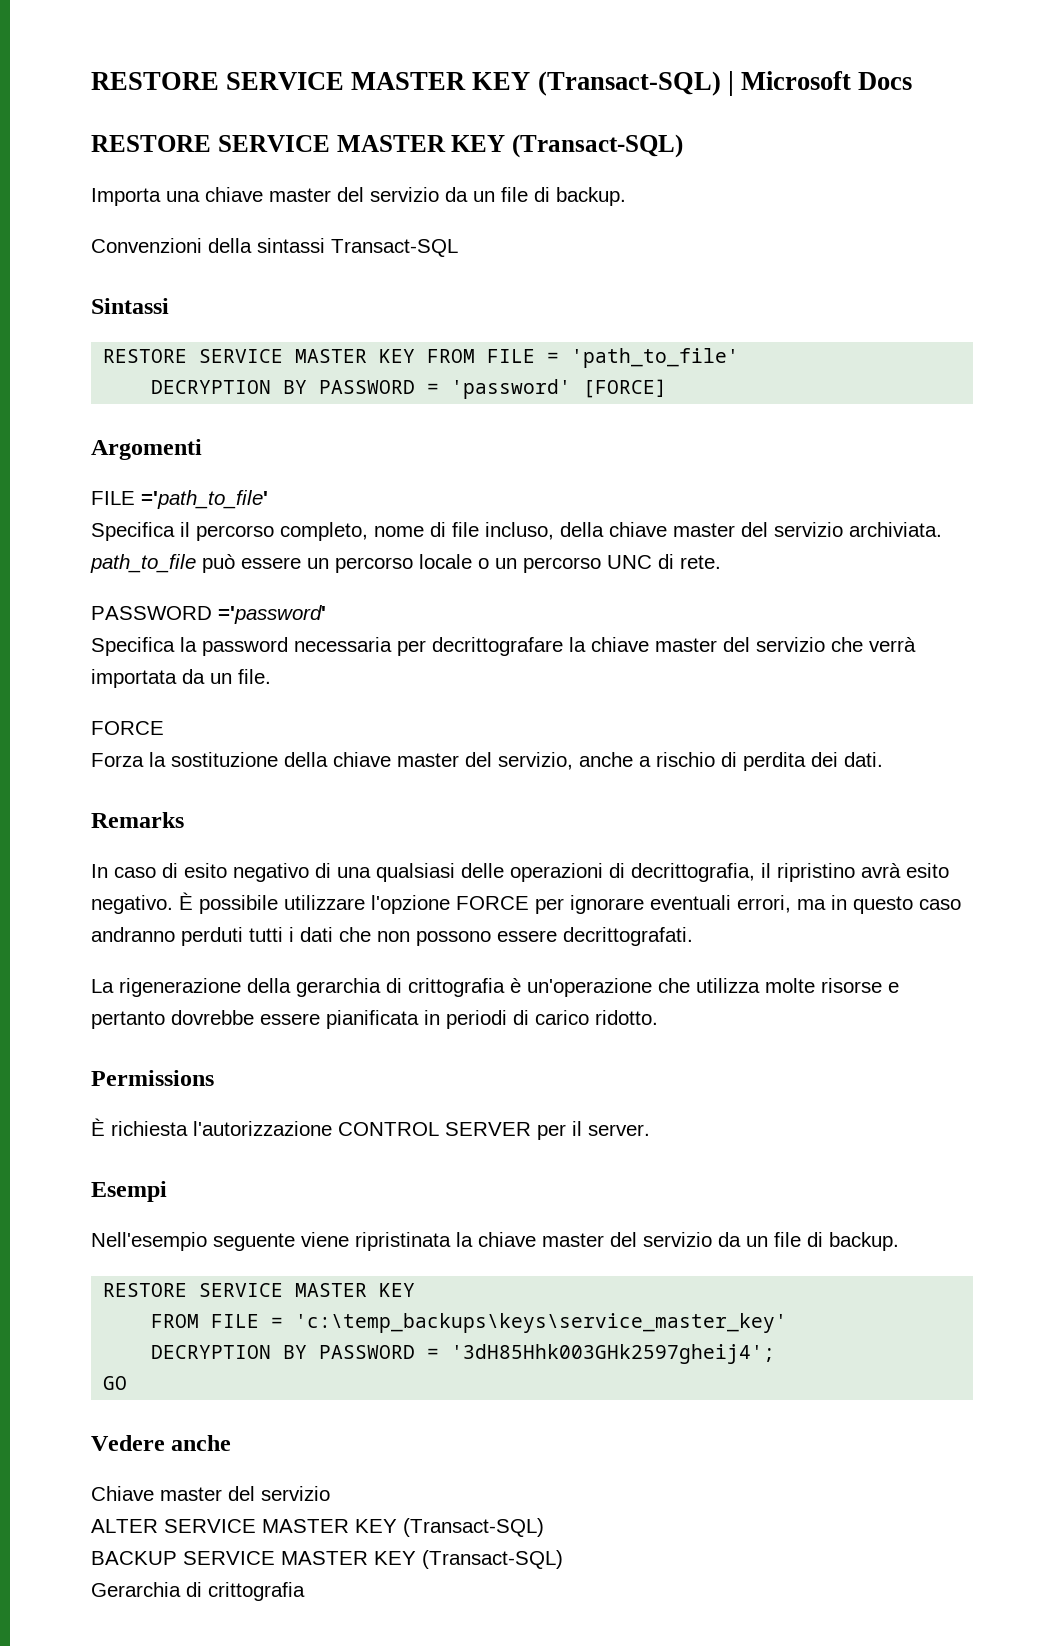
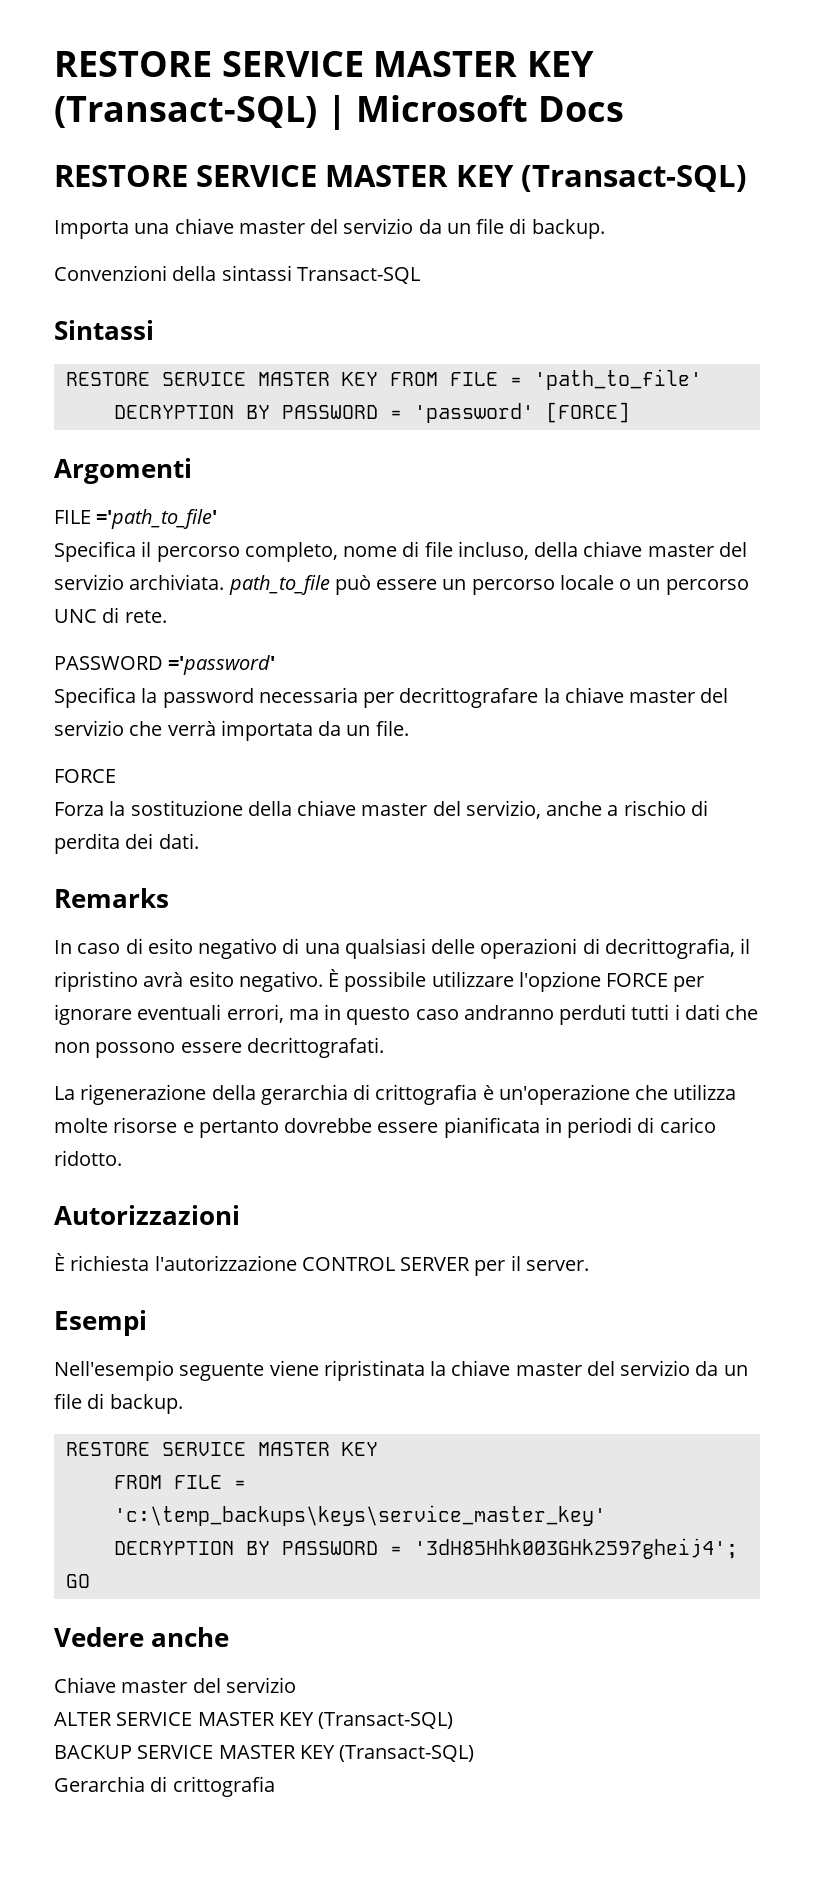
[91,1070,214,1086] Permissions -> [54,1205,240,1225] Autorizzazioni

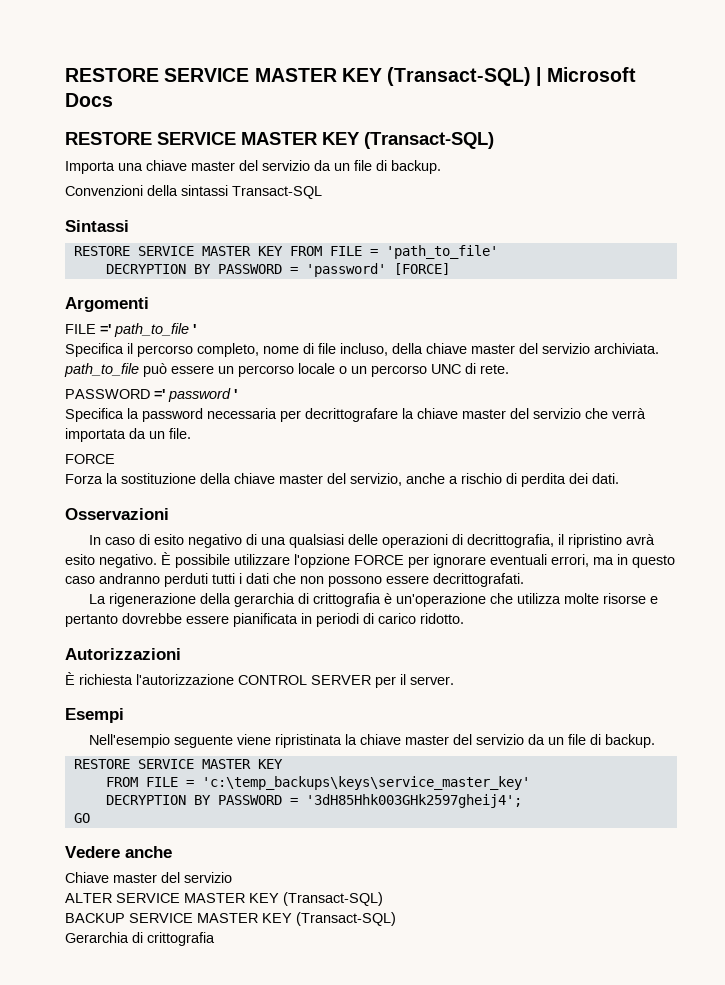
[96,509,218,529] ='path_to_file' -> [100,323,196,337] =' path_to_file '
[168,655,276,675] ='password' -> [154,388,237,402] =' password '
[54,888,169,908] Remarks -> [65,508,169,520] Osservazioni

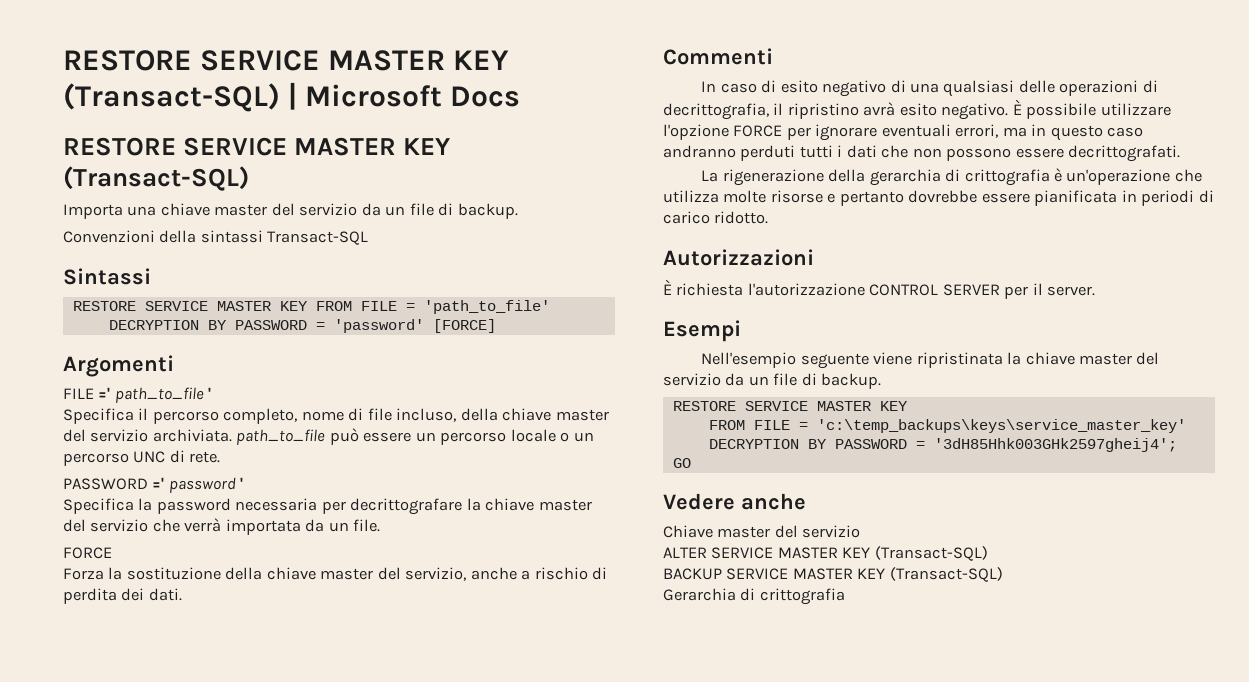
[65,508,169,520] Osservazioni -> [663,48,773,65] Commenti

